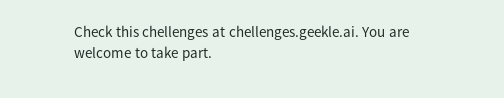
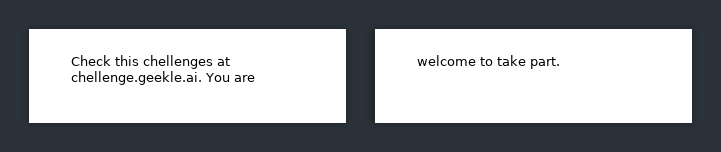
[228,25,359,40] chellenges.geekle.ai. -> [71,71,202,85] chellenge.geekle.ai.

